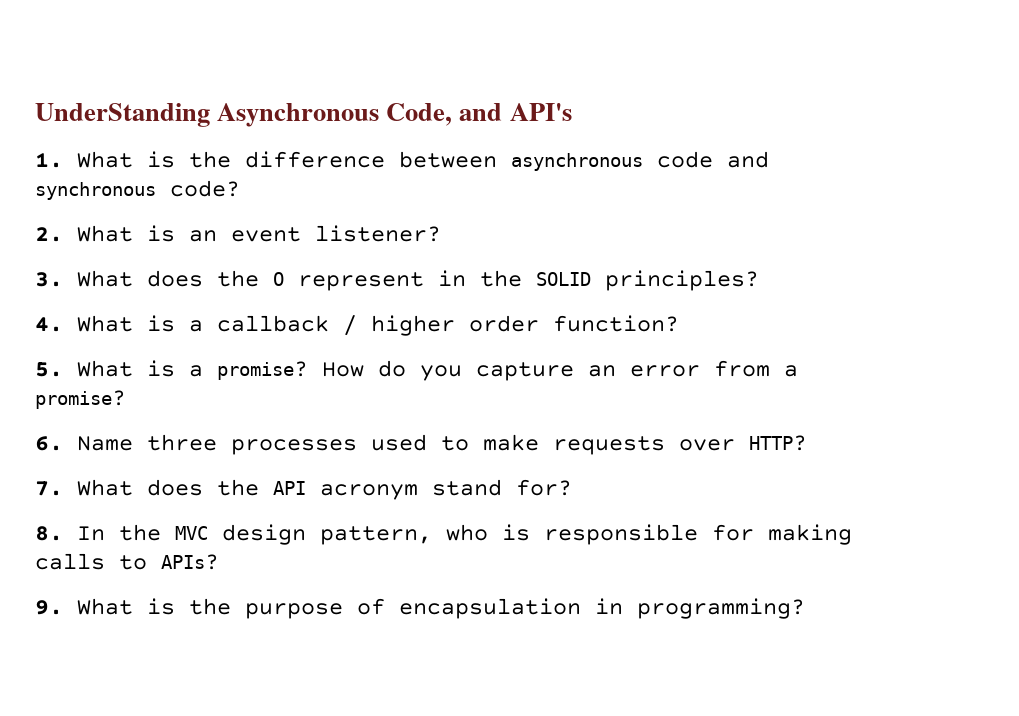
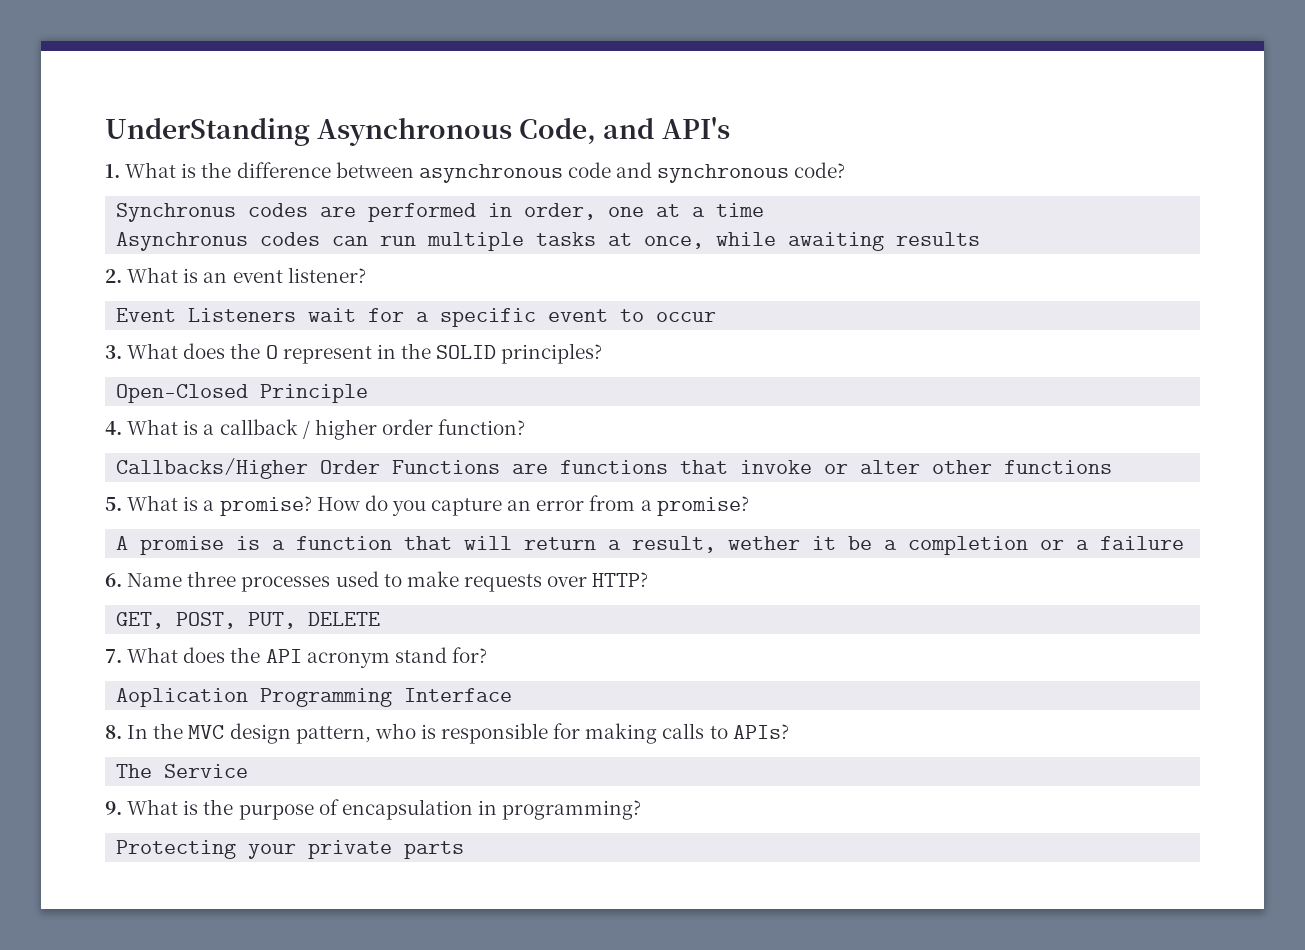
(240, 188) none -> [116,203,765,222] [116,232,981,251] // Synchronus codes are performed in order, one at a time // Asynchronus codes can run multiple tasks at once, while awaiting results
(441, 233) none -> [116,308,717,327] // Event Listeners wait for a specific event to occur
(759, 280) none -> [116,384,369,403] // Open-Closed Principle
(679, 323) none -> [116,458,1113,479] // Callbacks/Higher Order Functions are functions that invoke or alter other functions
(126, 399) none -> [116,536,1185,555] // A promise is a function that will return a result, wether it be a completion or a failure
(807, 443) none -> [116,612,381,629] // GET, POST, PUT, DELETE
(572, 487) none -> [116,688,513,707] // Aoplication Programming Interface
(219, 562) none -> [116,764,249,778] // The Service
(805, 608) none -> [116,840,465,859] // Protecting your private parts

